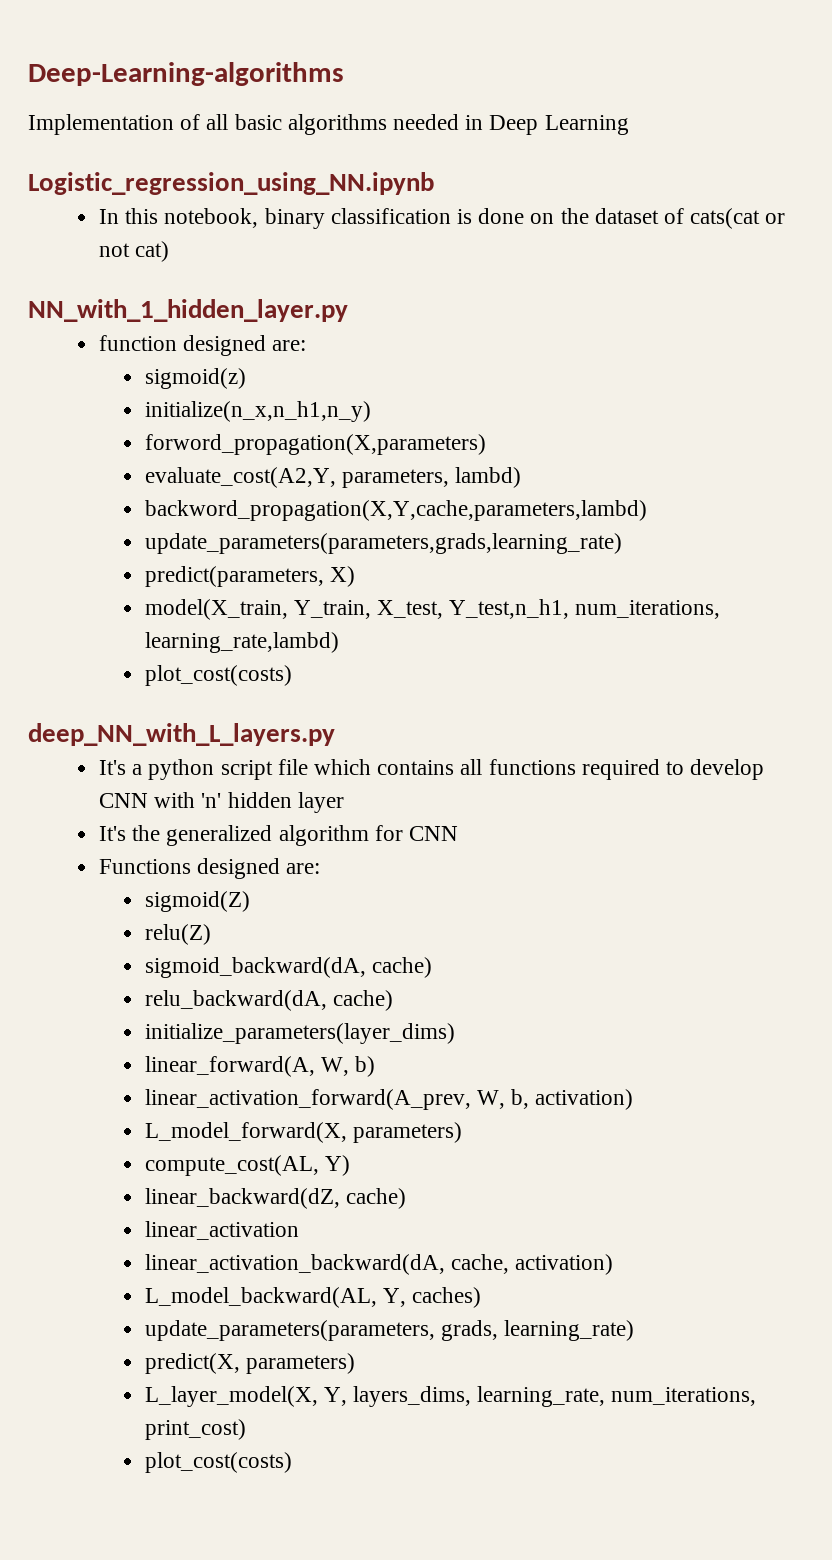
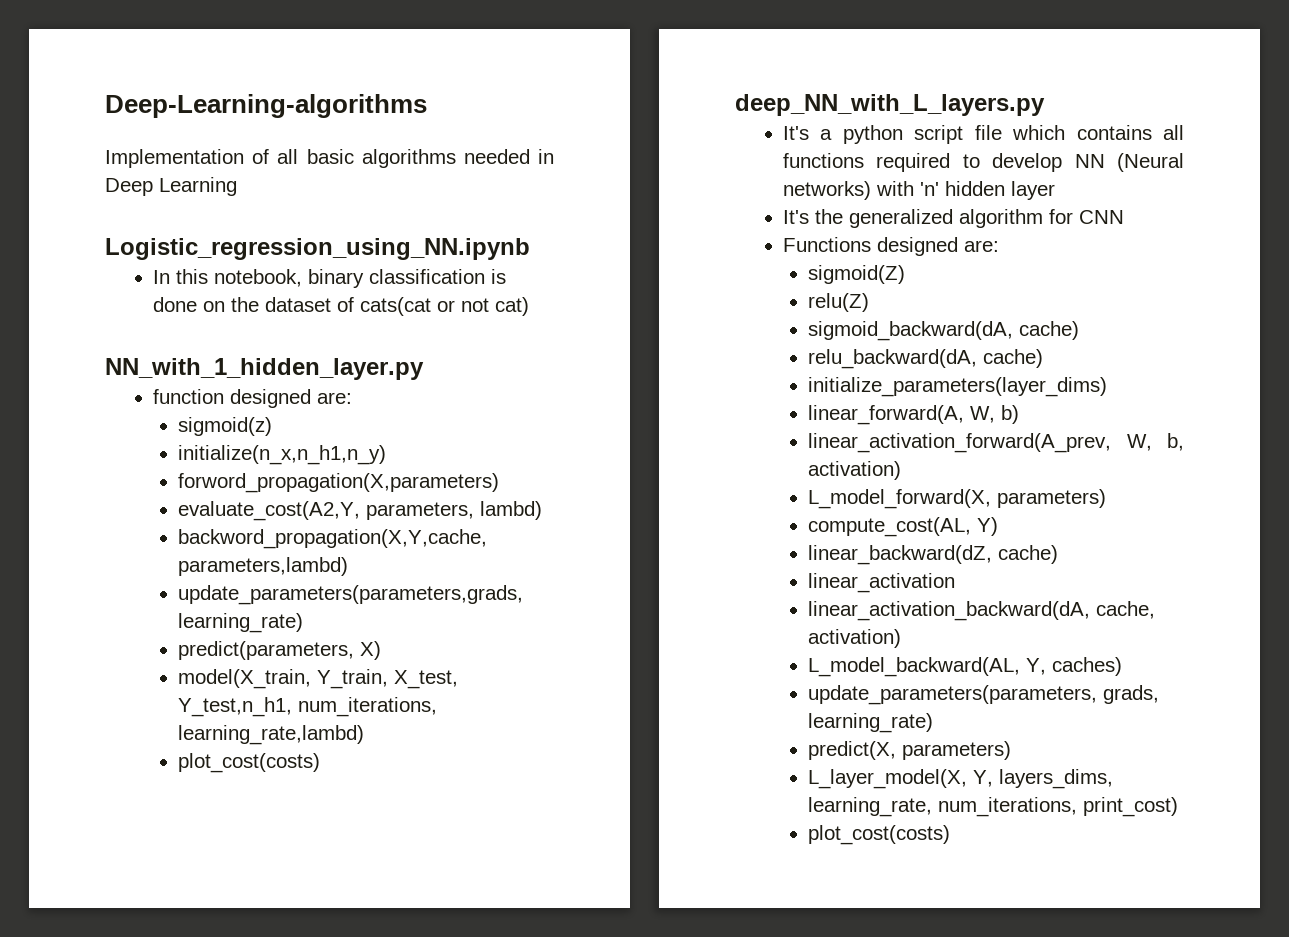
[98,793,148,808] CNN -> [1074,153,1184,172] [782,181,871,200] NN (Neural networks)

